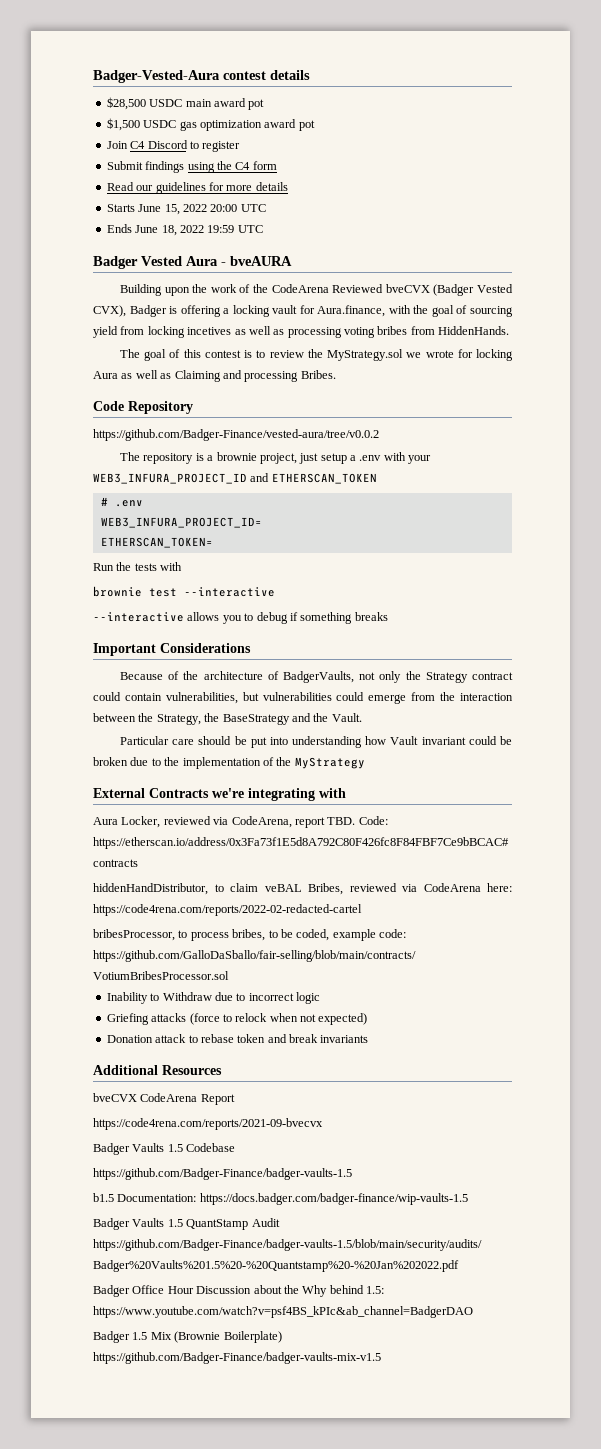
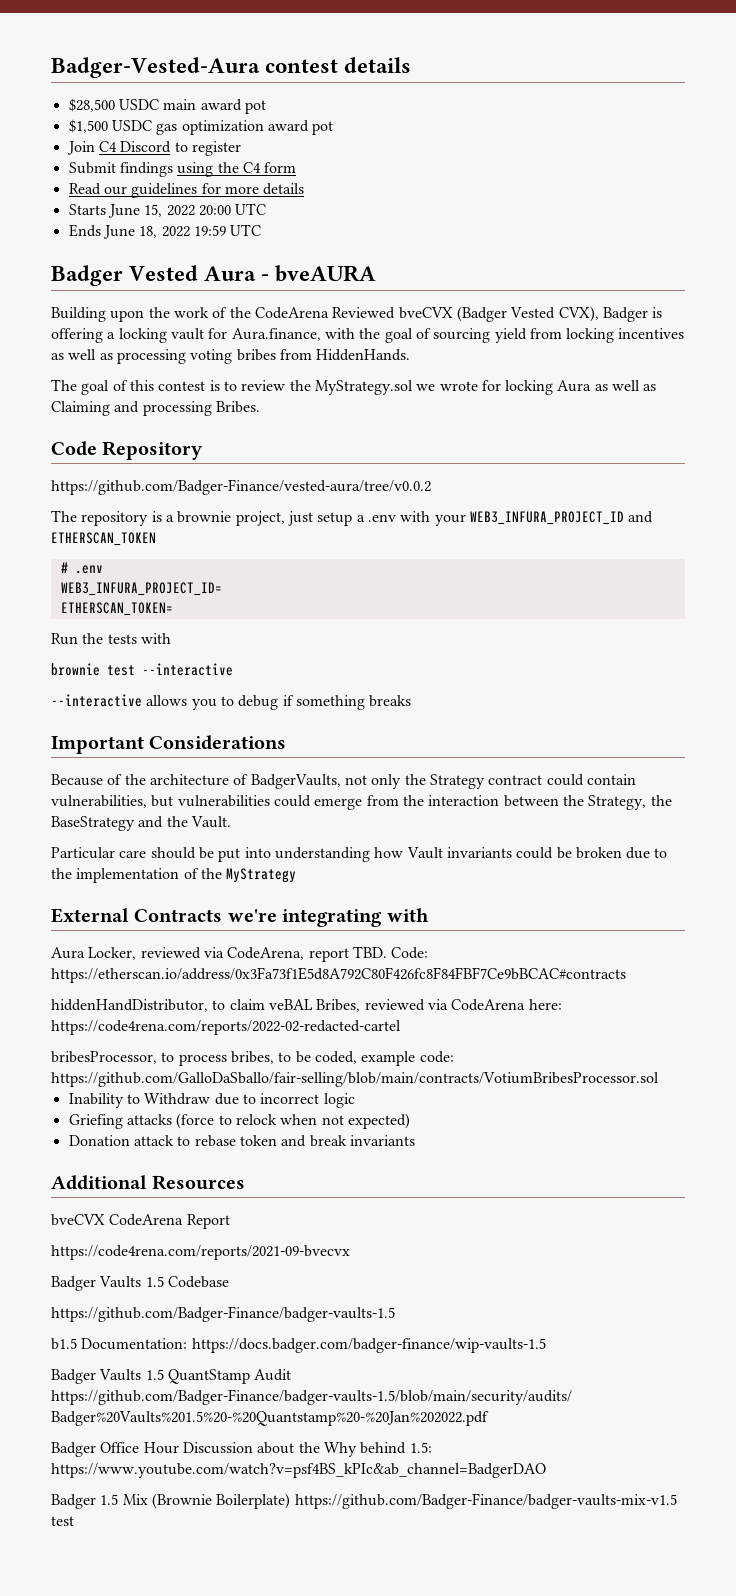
[187,327,232,335] incetives -> [618,328,685,339] incentives
[421,737,466,745] invariant -> [446,847,512,858] invariants
(381, 1358) none -> [51,1516,74,1526] test

